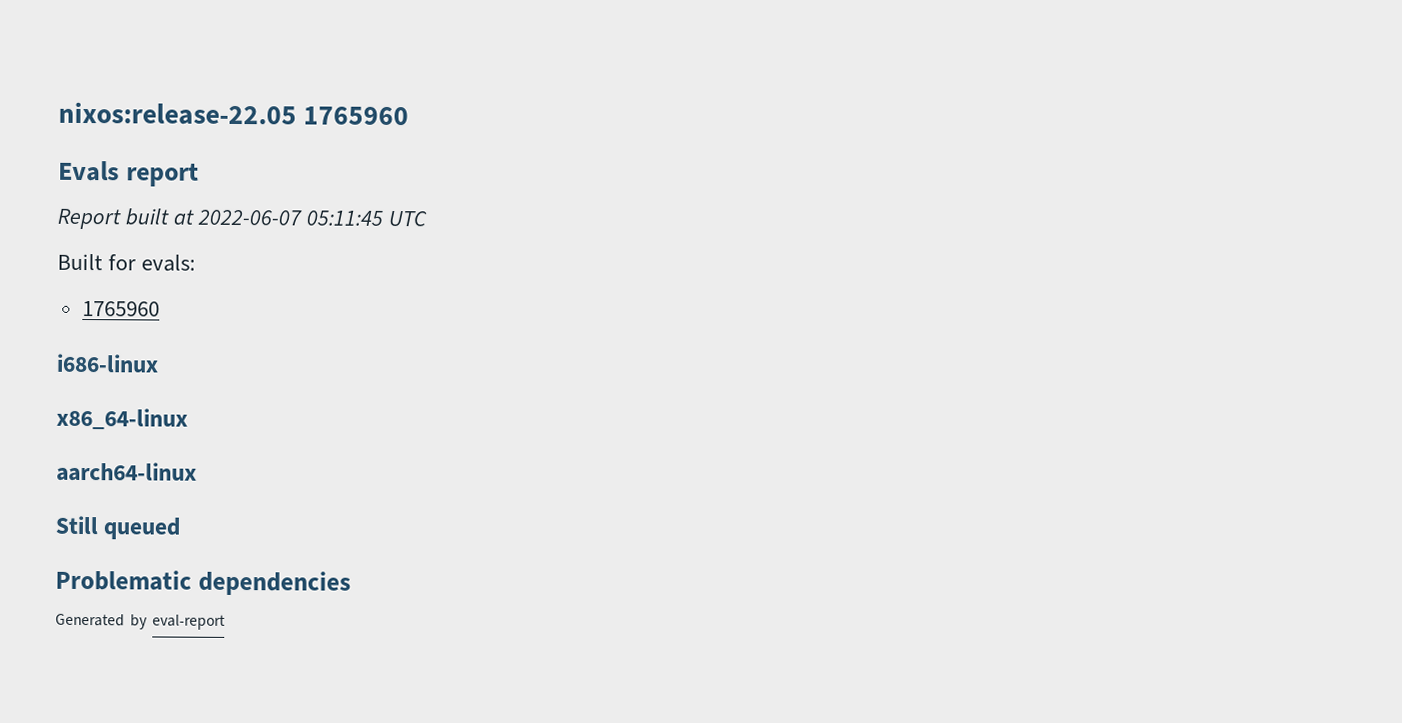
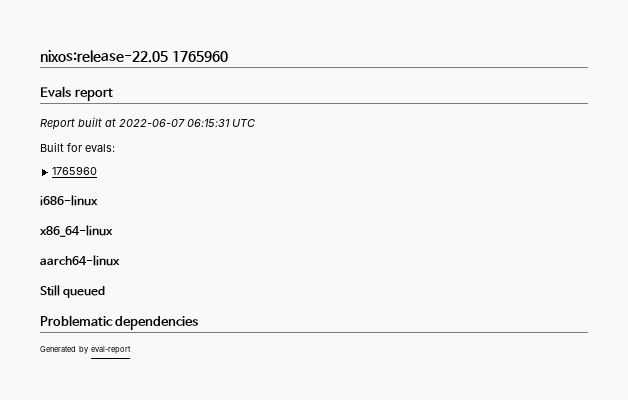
[306,210,384,226] 05:11:45 -> [187,119,230,127] 06:15:31

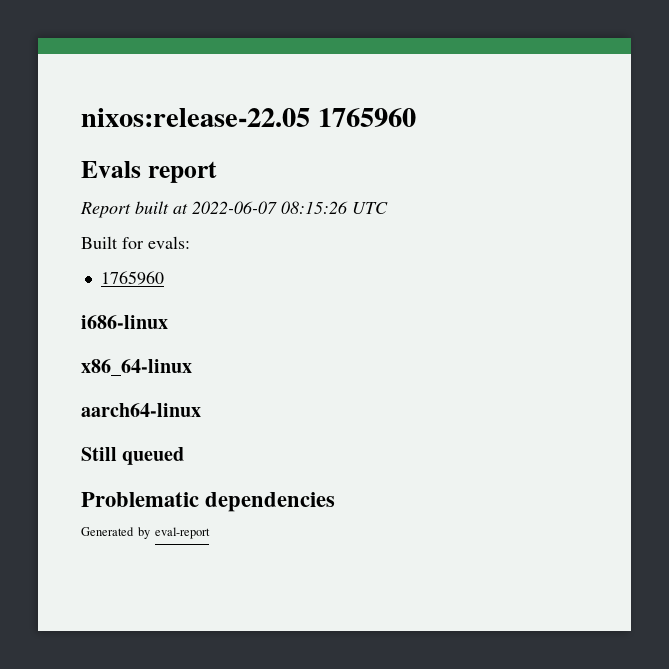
[187,119,230,127] 06:15:31 -> [281,201,348,214] 08:15:26

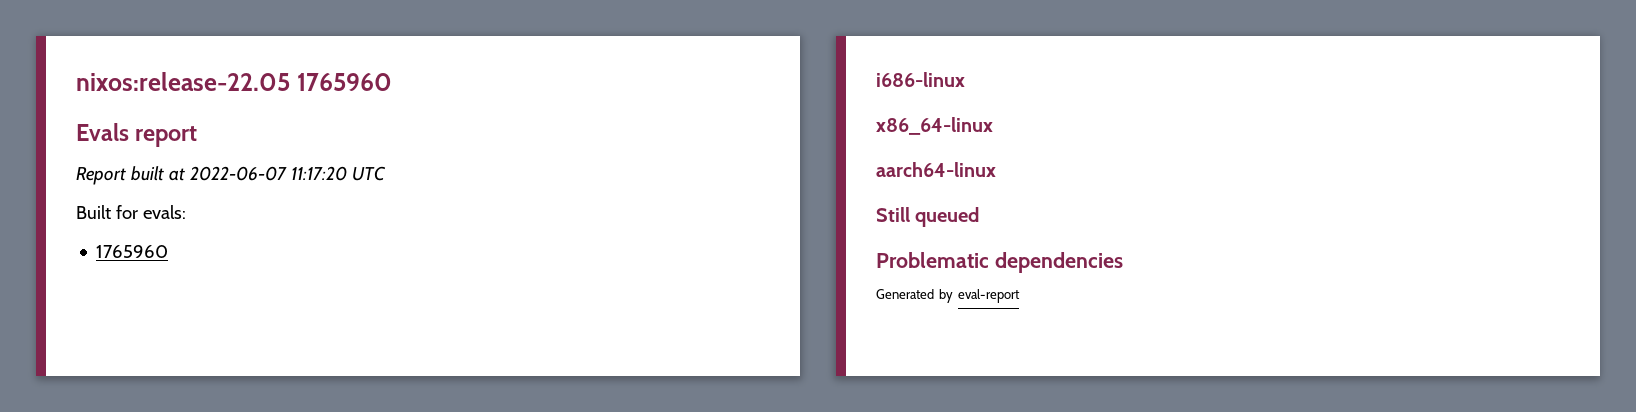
[281,201,348,214] 08:15:26 -> [290,166,347,181] 11:17:20

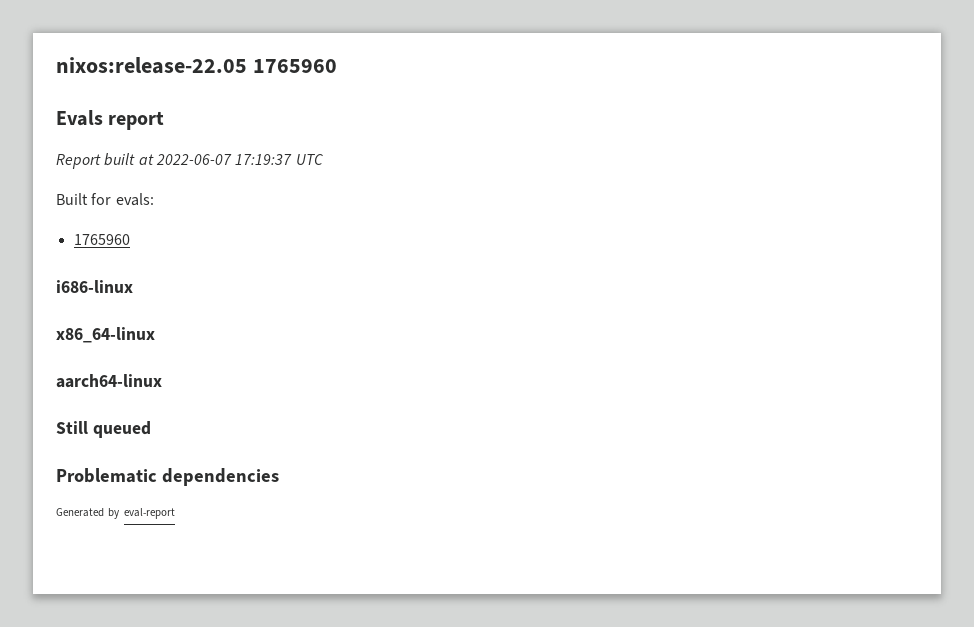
[290,166,347,181] 11:17:20 -> [235,154,293,165] 17:19:37

